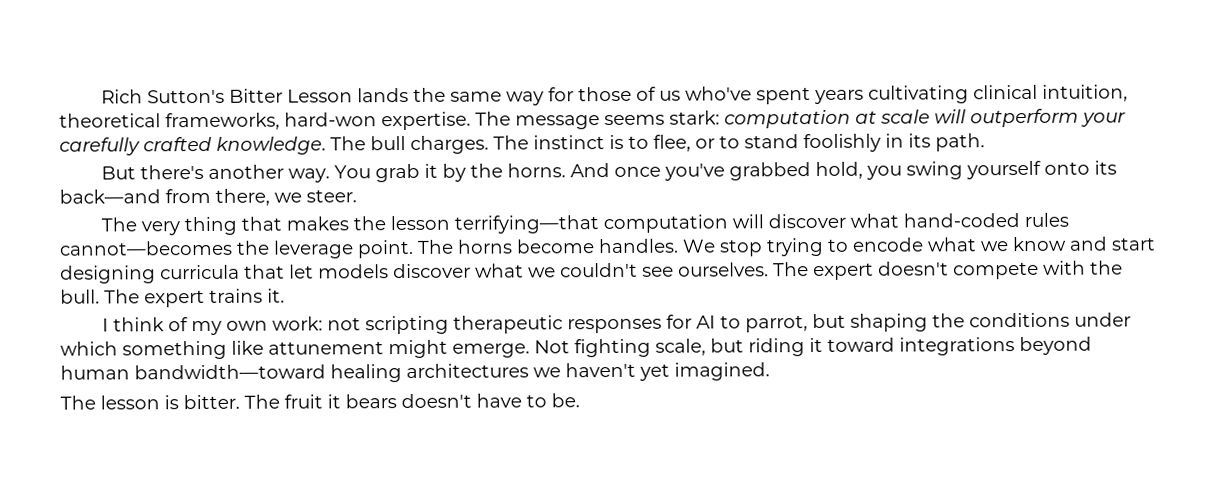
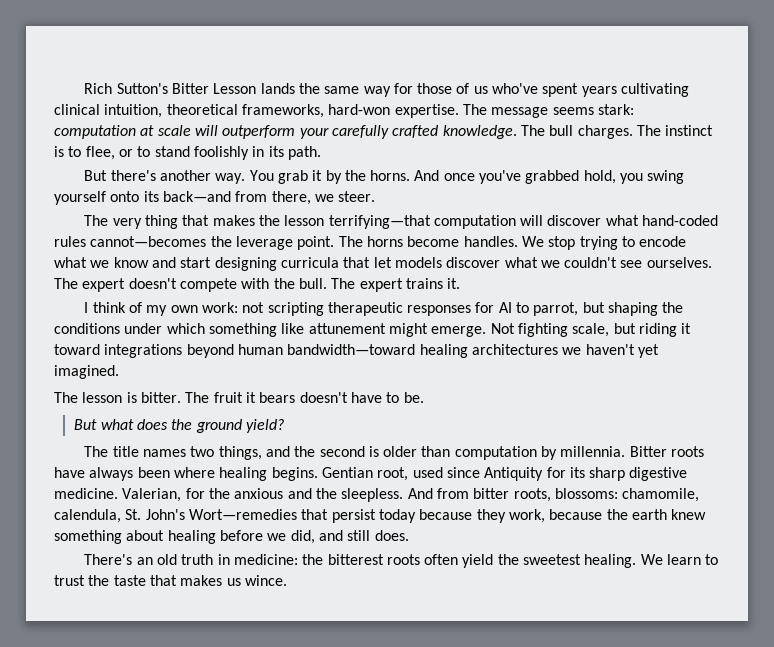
(580, 400) none -> [74,419,284,433] [84,446,705,460] [54,467,688,481] [54,488,700,502] [54,509,707,523] [54,530,409,544] [84,554,719,568] [54,575,287,586] // But what does the ground yield? // The title names two things, and the second is older than computation by millennia. Bitter roots have always been where healing begins. Gentian root, used since Antiquity for its sharp digestive medicine. Valerian, for the anxious and the sleepless. And from bitter roots, blossoms: chamomile, calendula, St. John's Wort—remedies that persist today because they work, because the earth knew something about healing before we did, and still does. // There's an old truth in medicine: the bitterest roots often yield the sweetest healing. We learn to trust the taste that makes us wince.

